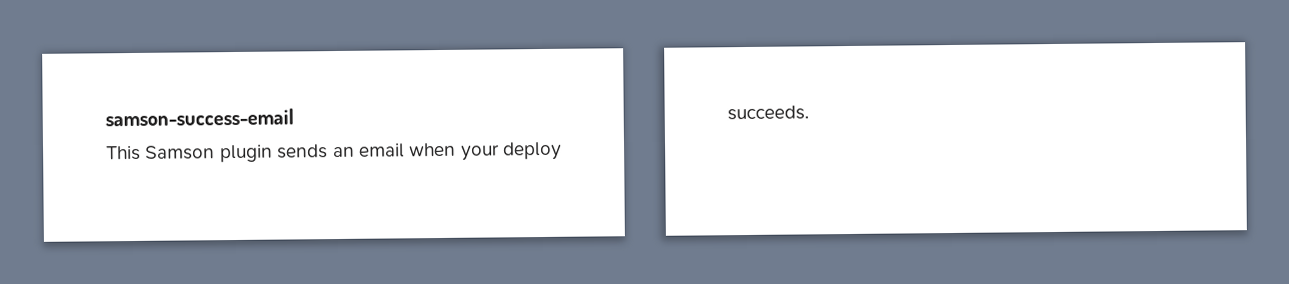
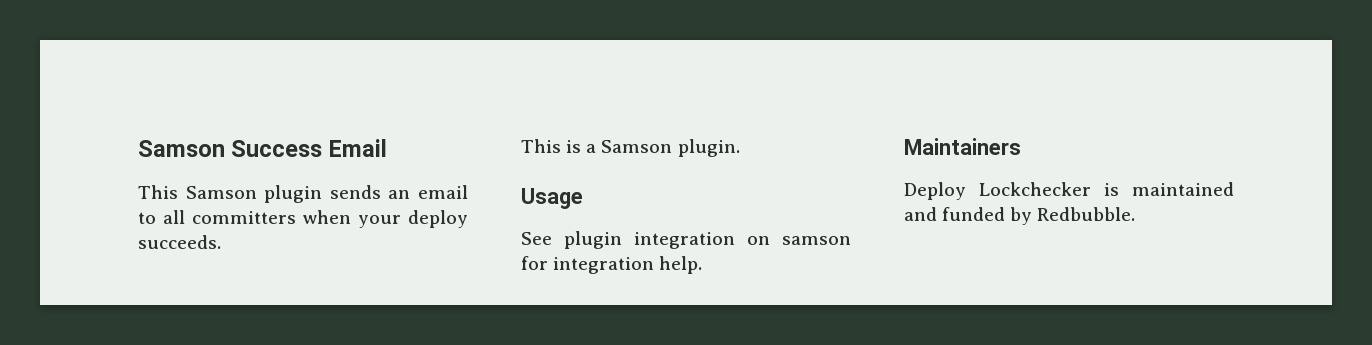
[105,108,294,127] samson-success-email -> [138,139,387,157] Samson Success Email
(405, 150) none -> [138,210,296,224] to all committers
(809, 113) none -> [521,139,740,157] [521,188,583,209] [521,231,851,249] [521,256,703,274] [904,138,1021,155] [904,182,1234,200] [904,207,1136,225] // This is a Samson plugin. // Usage // See plugin integration on samson for integration help. // Maintainers // Deploy Lockchecker is maintained and funded by Redbubble.

